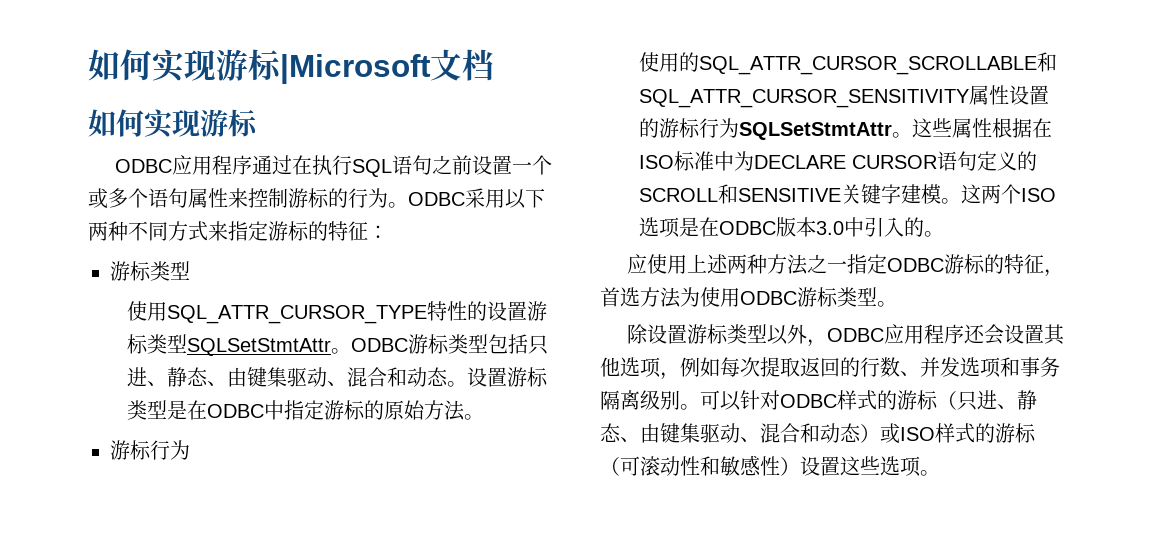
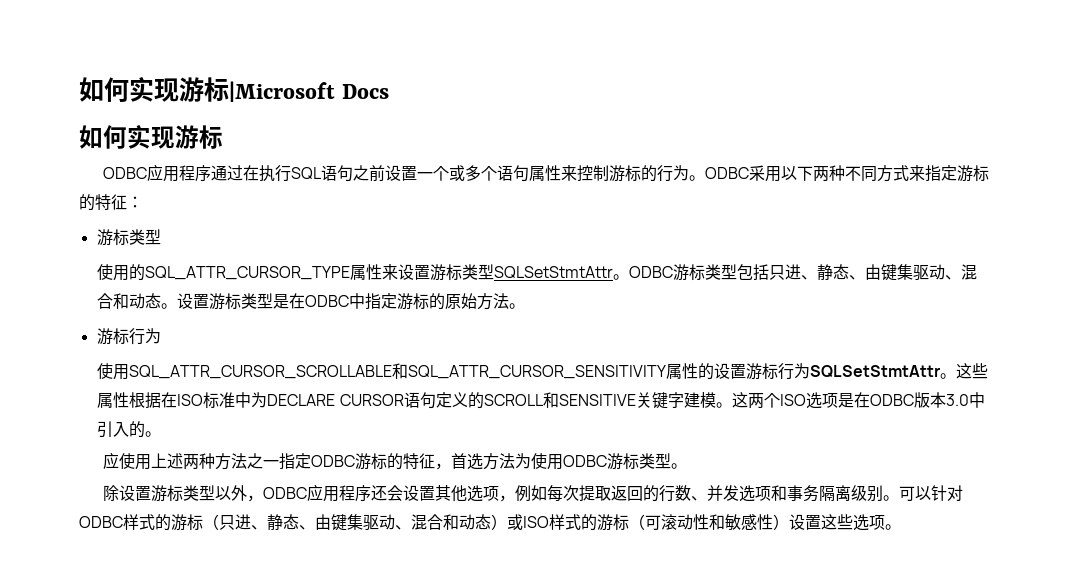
[430,49,494,81] 文档 -> [341,84,389,99] Docs
[167,301,488,324] SQL_ATTR_CURSOR_TYPE特性的 -> [129,264,399,281] 的SQL_ATTR_CURSOR_TYPE属性来
[679,52,700,72] 的 -> (130, 372) none
[1009,85,1050,105] [639,118,660,138] 设置的 -> [698,363,747,380] 的设置

